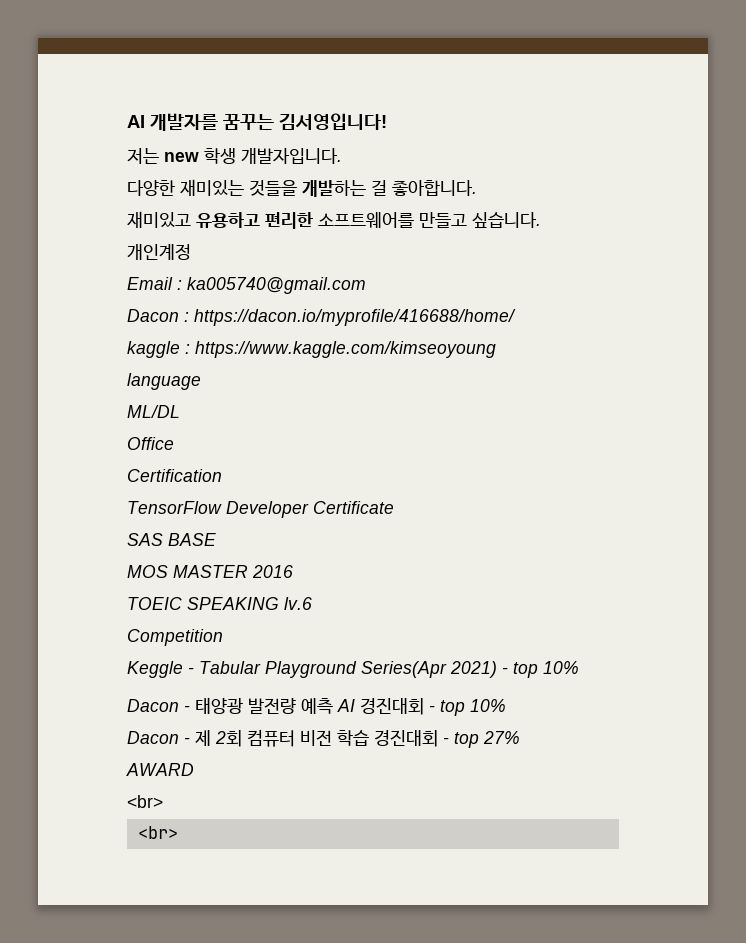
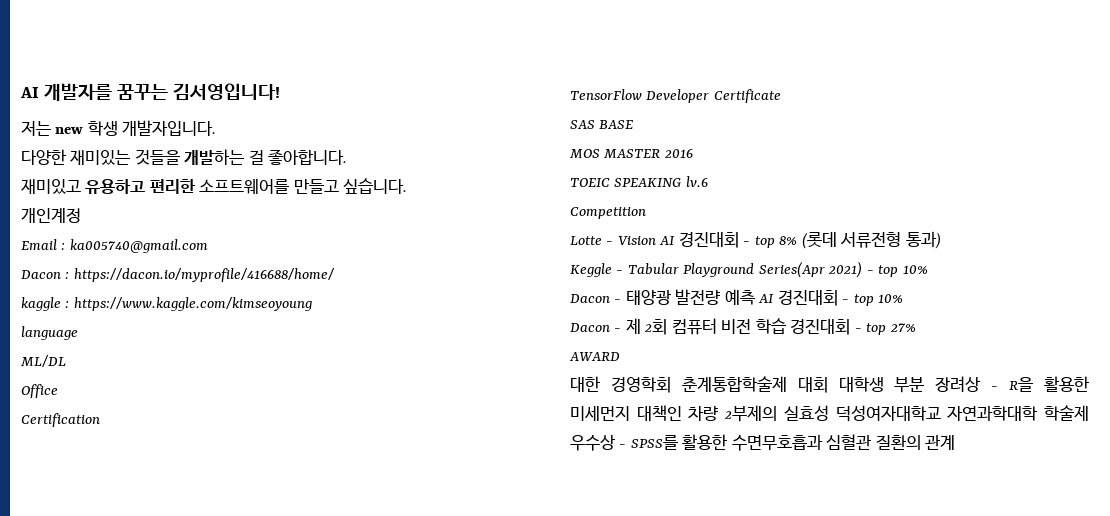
(223, 637) none -> [570,231,941,249] // Lotte - Vision AI 경진대회 - top 8% (롯데 서류전형 통과)
[127,795,163,808] [137,826,178,839] <br> // <br> -> [570,376,1089,393] [570,405,1089,422] [570,434,956,451] 대한 경영학회 춘계통합학술제 대회 대학생 부분 장려상 - R을 활용한 미세먼지 대책인 차량 2부제의 실효성 덕성여자대학교 자연과학대학 학술제 우수상 - SPSS를 활용한 수면무호흡과 심혈관 질환의 관계

